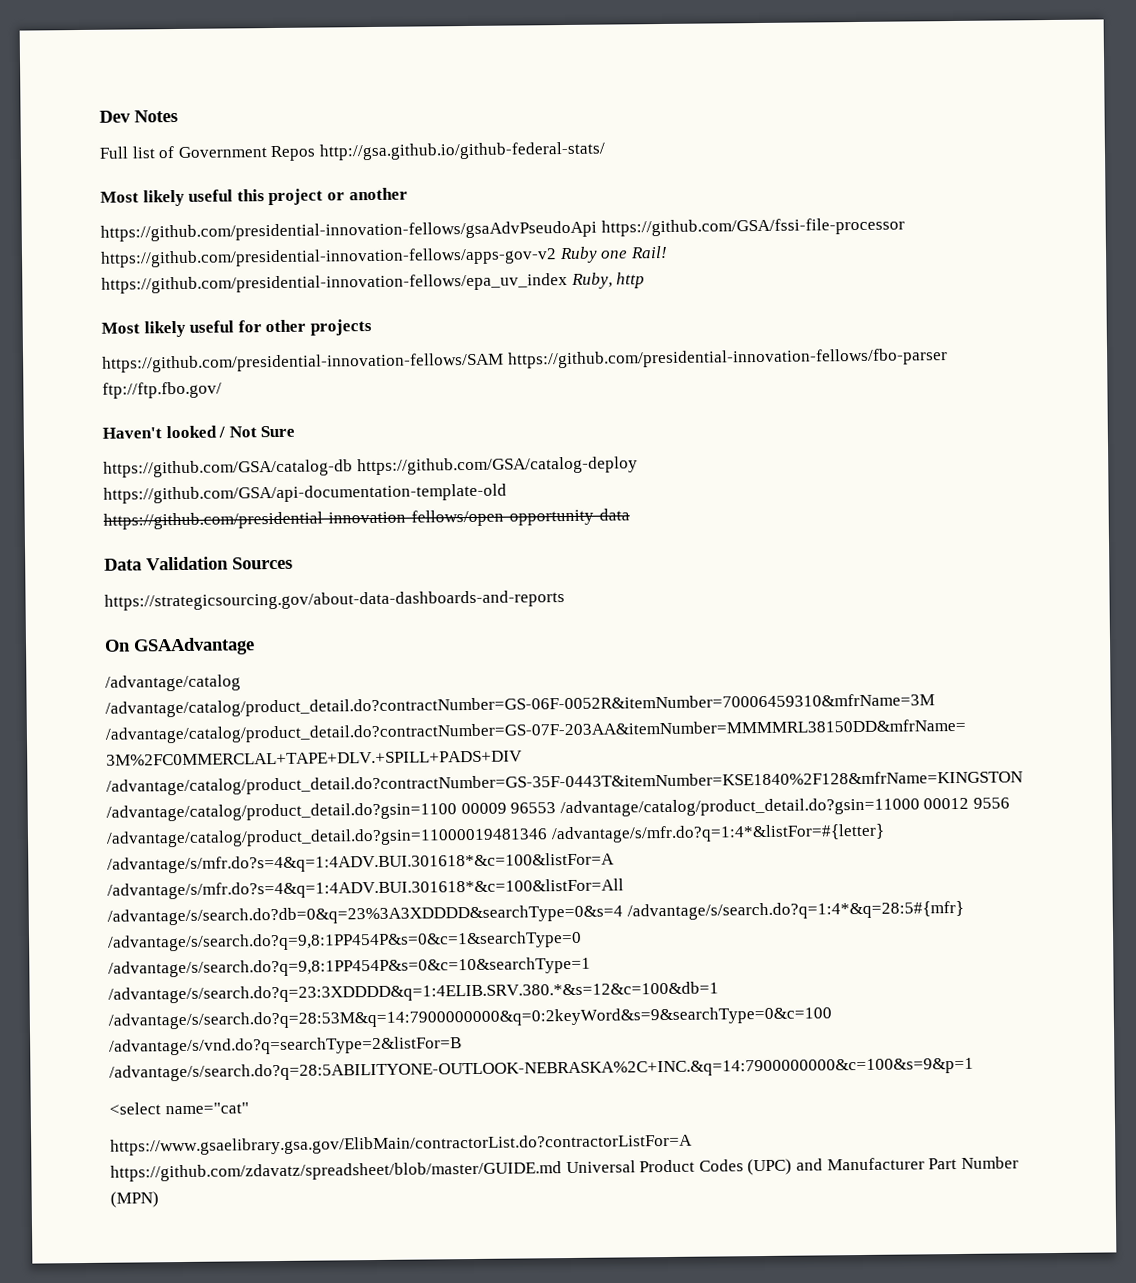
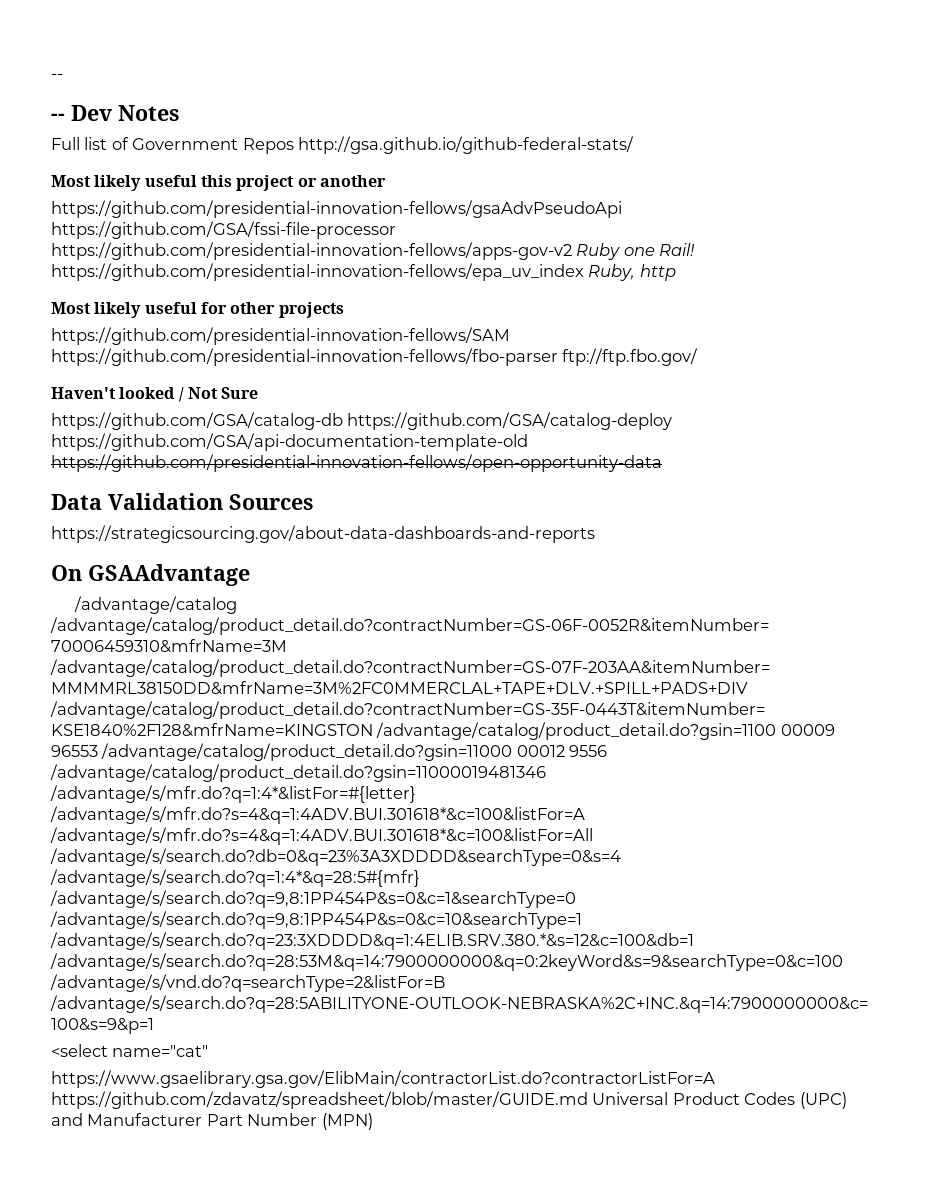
(99, 116) none -> [51,74,63,79] [51,113,65,121] -- // --

